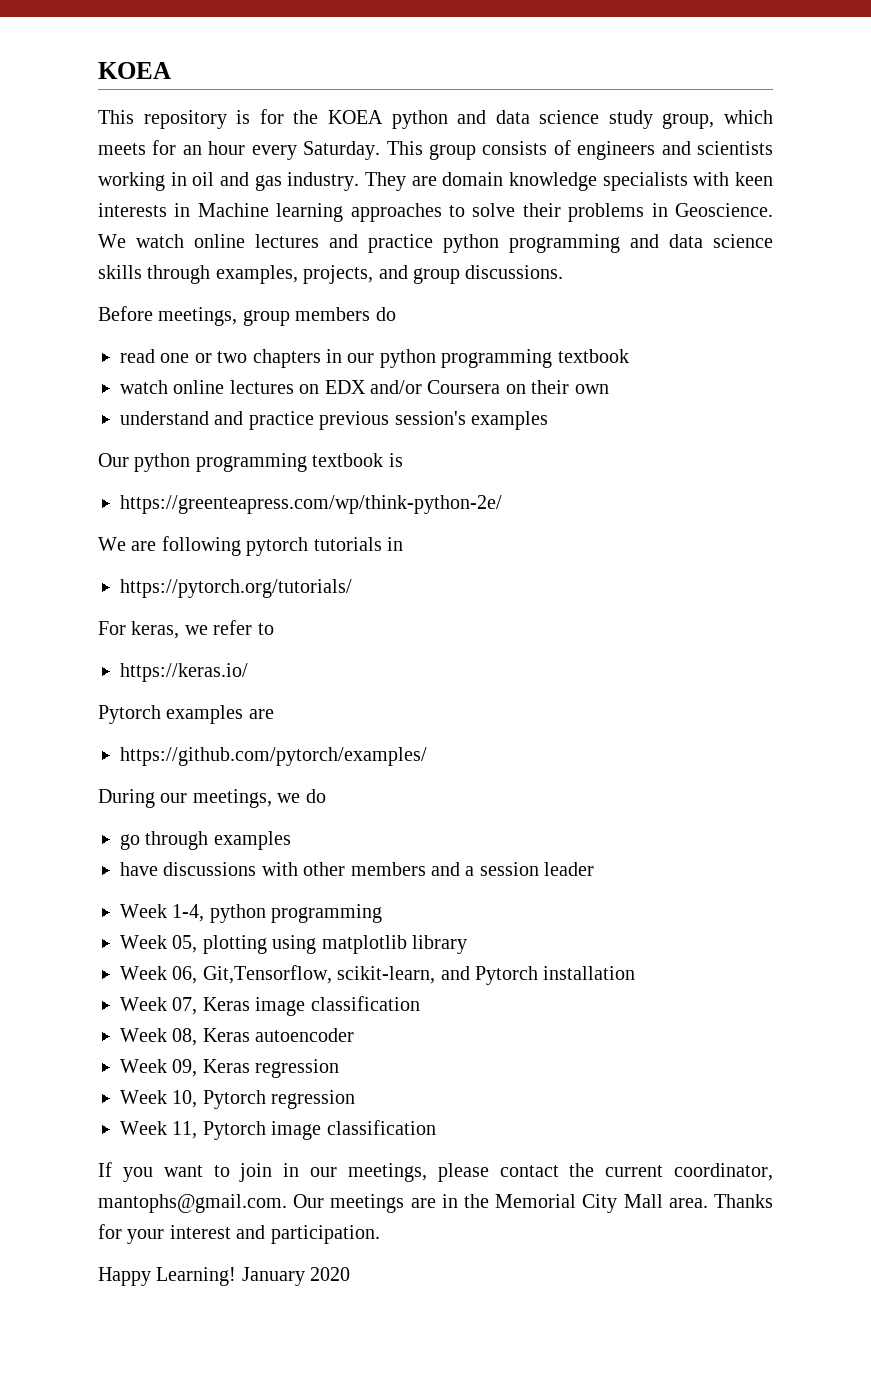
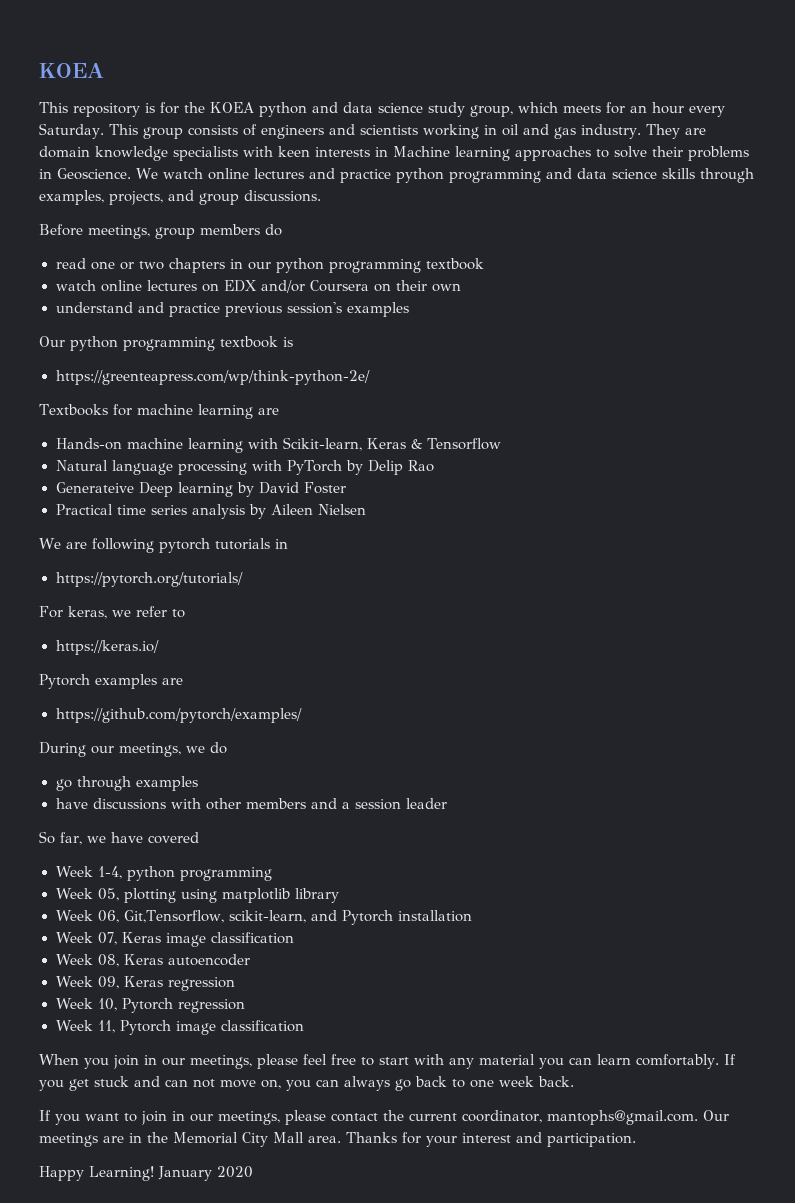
(502, 504) none -> [39,404,279,419] [55,437,502,453] [55,460,435,475] [55,482,346,497] [55,504,366,519] // Textbooks for machine learning are // Hands-on machine learning with Scikit-learn, Keras & Tensorflow // Natural language processing with PyTorch by Delip Rao // Generateive Deep learning by David Foster // Practical time series analysis by Aileen Nielsen
(595, 869) none -> [39,831,199,845] // So far, we have covered
(436, 1127) none -> [39,1054,736,1069] [39,1076,574,1091] // When you join in our meetings, please feel free to start with any material you can learn comfortably. If you get stuck and can not move on, you can always go back to one week back.

